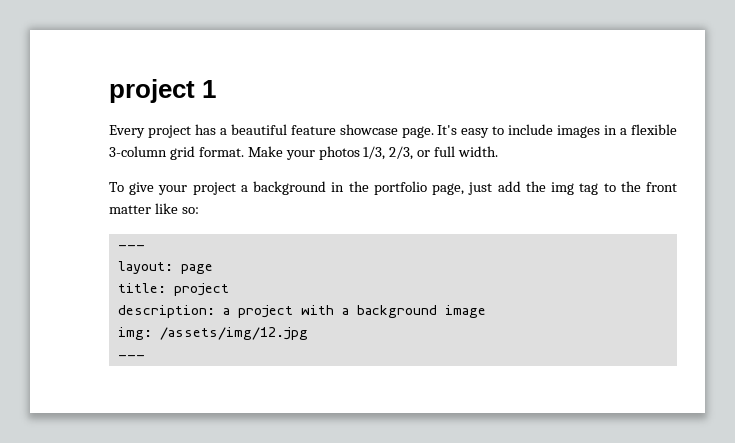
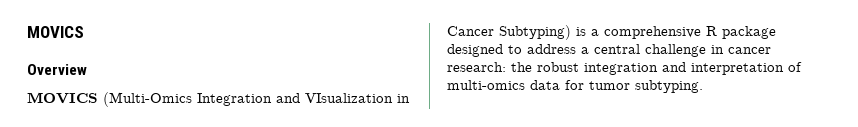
[109,79,217,103] [109,124,677,138] [109,146,499,160] [109,181,678,195] [109,203,199,214] [117,245,145,249] [117,261,213,274] [117,283,229,296] [117,305,486,318] [117,327,308,340] [117,355,145,359] project 1 // Every project has a beautiful feature showcase page. It's easy to include images in a flexible 3-column grid format. Make your photos 1/3, 2/3, or full width. // To give your project a background in the portfolio page, just add the img tag to the front matter like so: // --- // layout: page // title: project // description: a project with a background image // img: /assets/img/12.jpg // --- -> [27,26,84,38] [27,64,87,75] [27,92,410,107] [447,25,776,40] [447,44,771,57] [447,62,802,75] [447,80,703,93] MOVICS // Overview // MOVICS (Multi-Omics Integration and VIsualization in Cancer Subtyping) is a comprehensive R package designed to address a central challenge in cancer research: the robust integration and interpretation of multi-omics data for tumor subtyping.

